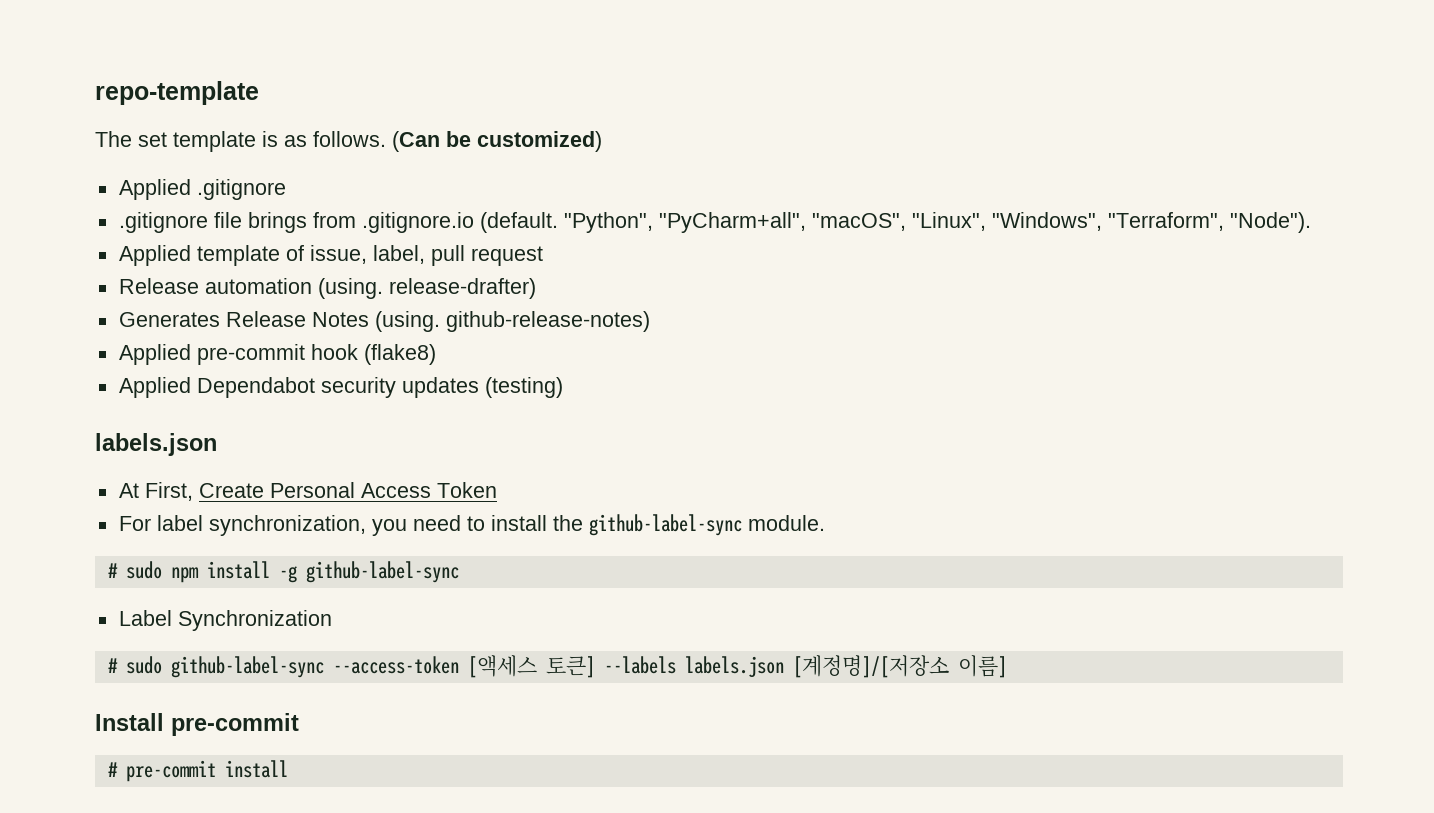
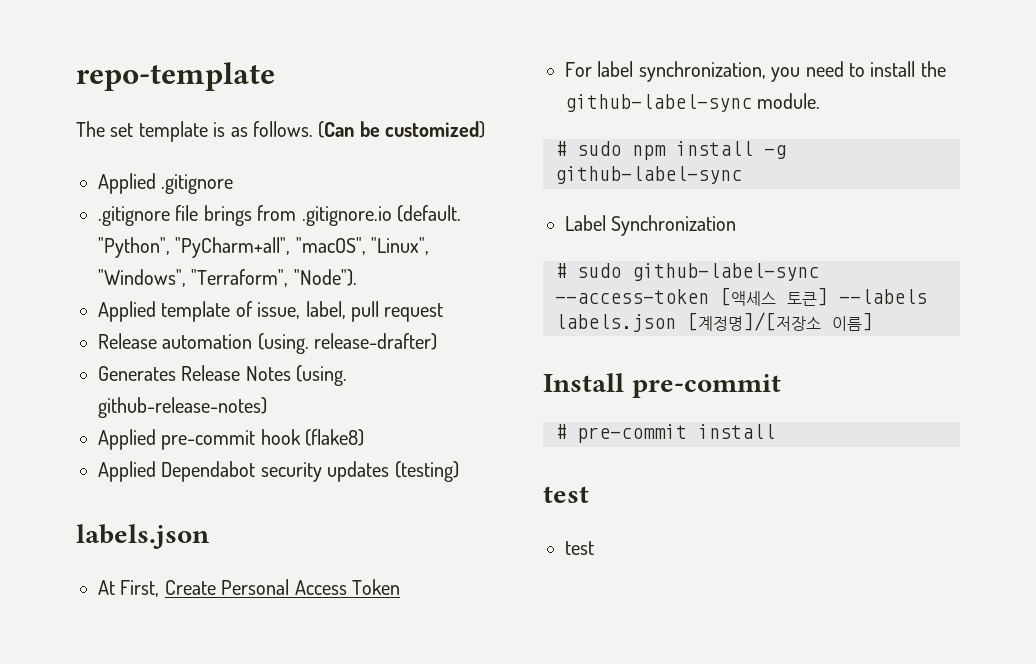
(288, 769) none -> [543,486,589,503] [565,541,594,555] // test // test

